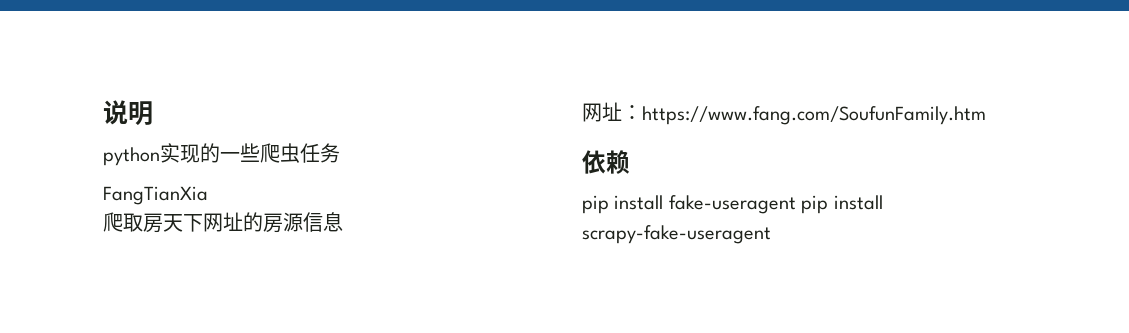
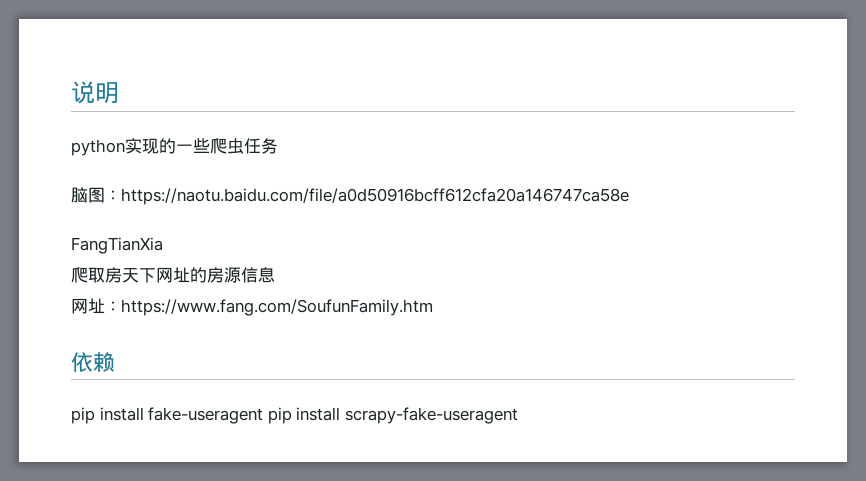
(340, 153) none -> [71,187,629,205] // 脑图：https://naotu.baidu.com/file/a0d50916bcff612cfa20a146747ca58e

